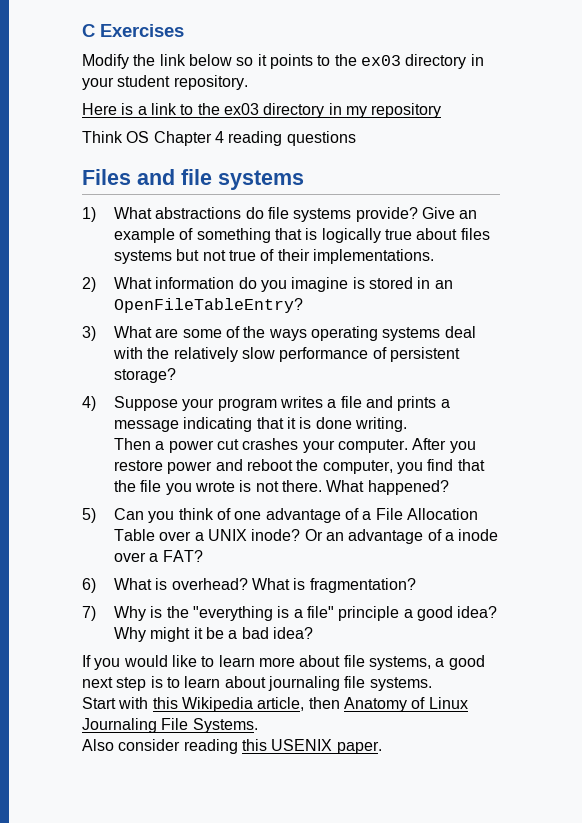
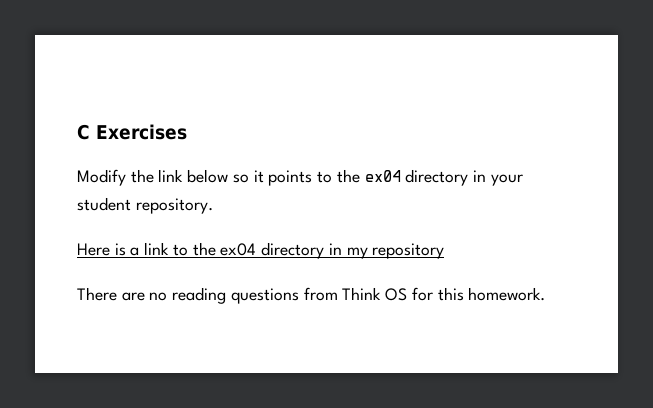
[360,55,401,66] ex03 -> [364,170,401,182] ex04
[223,103,259,115] ex03 -> [220,243,257,256] ex04
[82,131,356,146] [82,169,304,190] [82,207,478,222] [113,228,490,243] [113,249,434,264] [82,277,453,292] [113,298,303,313] [82,326,476,341] [112,347,460,362] [113,368,176,383] [82,396,450,411] [113,417,407,432] [113,438,476,453] [113,459,485,474] [113,480,449,495] [82,508,478,523] [113,529,499,544] [113,550,203,562] [82,578,416,593] [82,606,498,621] [113,627,313,642] [82,655,485,670] [82,676,432,691] [82,697,468,712] [82,718,258,733] [82,739,382,754] Think OS Chapter 4 reading questions // Files and file systems // 1) What abstractions do file systems provide? Give an example of something that is logically true about files systems but not true of their implementations. // 2) What information do you imagine is stored in an OpenFileTableEntry? // 3) What are some of the ways operating systems deal with the relatively slow performance of persistent storage? // 4) Suppose your program writes a file and prints a message indicating that it is done writing. // Then a power cut crashes your computer. After you restore power and reboot the computer, you find that the file you wrote is not there. What happened? // 5) Can you think of one advantage of a File Allocation Table over a UNIX inode? Or an advantage of a inode over a FAT? // 6) What is overhead? What is fragmentation? // 7) Why is the "everything is a file" principle a good idea? Why might it be a bad idea? // If you would like to learn more about file systems, a good next step is to learn about journaling file systems. // Start with this Wikipedia article, then Anatomy of Linux Journaling File Systems. // Also consider reading this USENIX paper. -> [77,287,546,304] There are no reading questions from Think OS for this homework.

